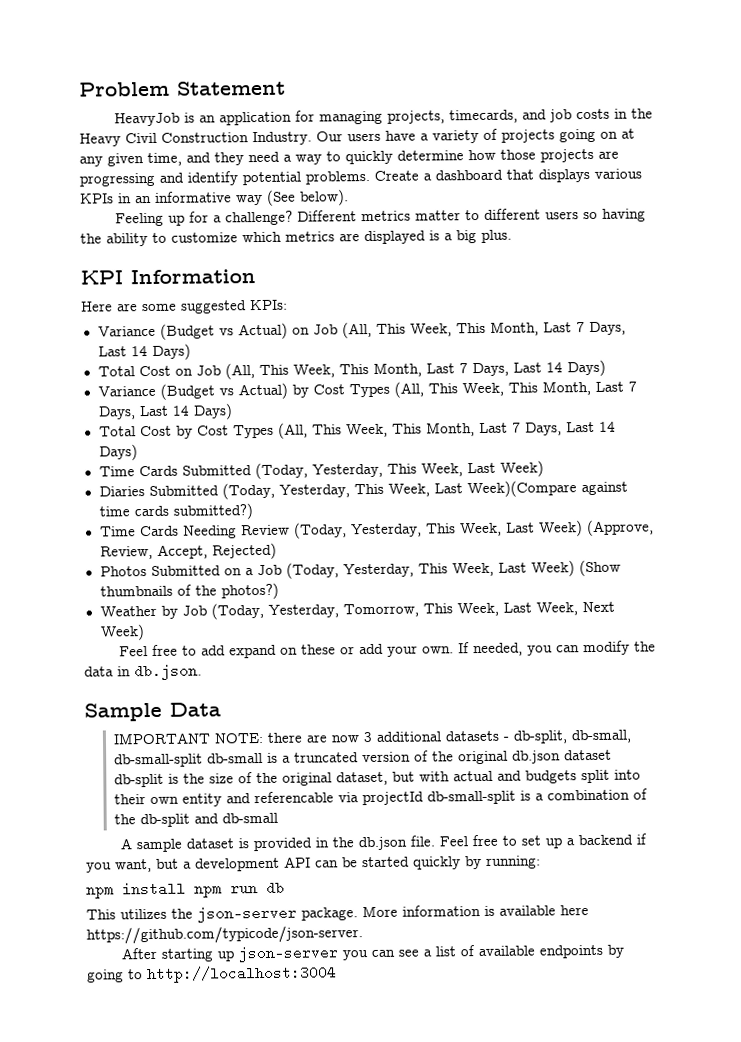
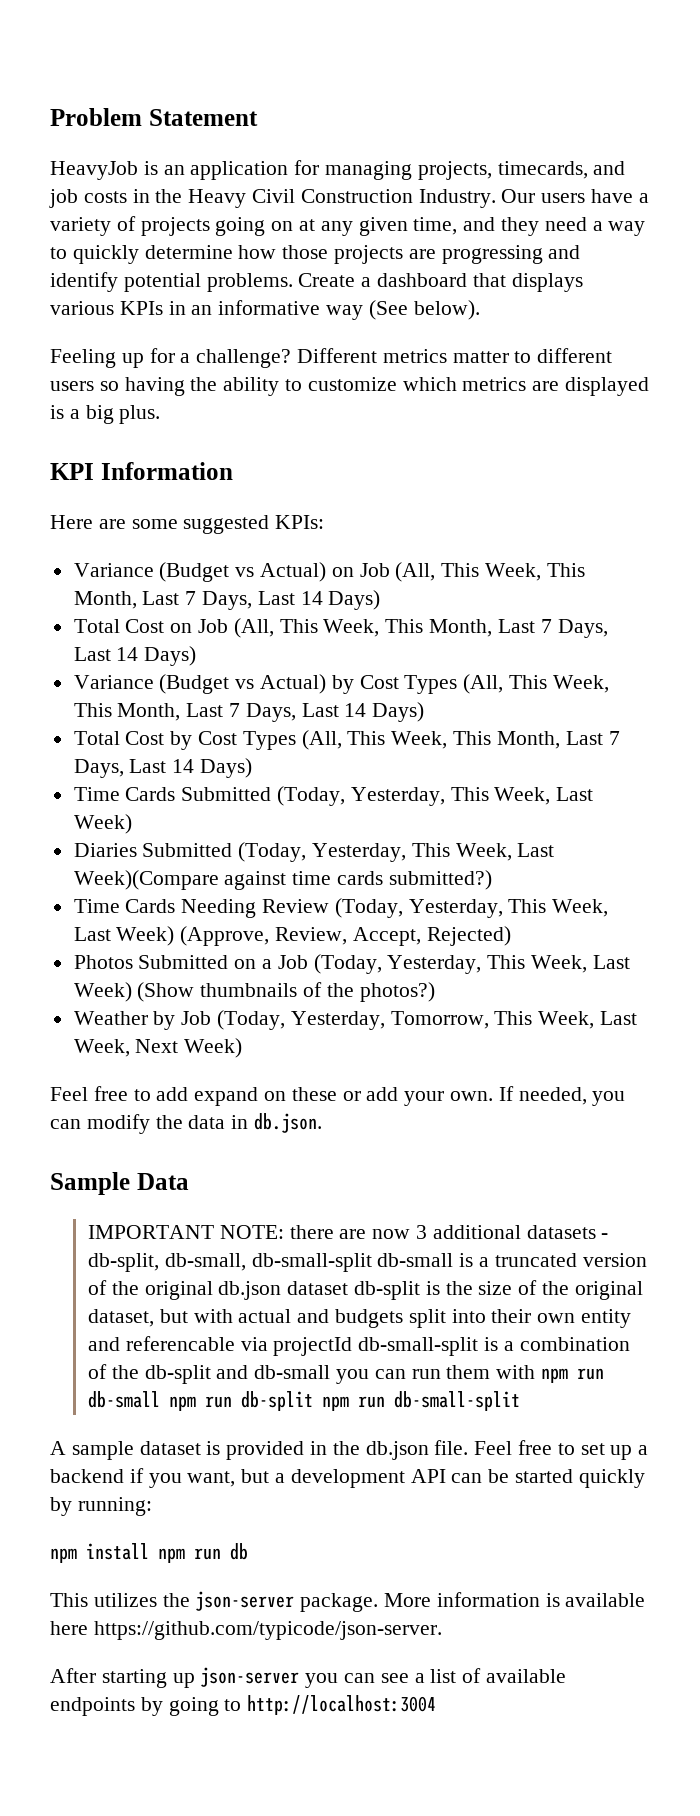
(278, 818) none -> [335,1365,604,1384] [87,1391,520,1411] you can run them with npm run db-small npm run db-split npm run db-small-split

